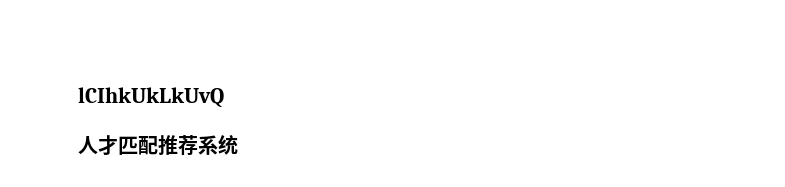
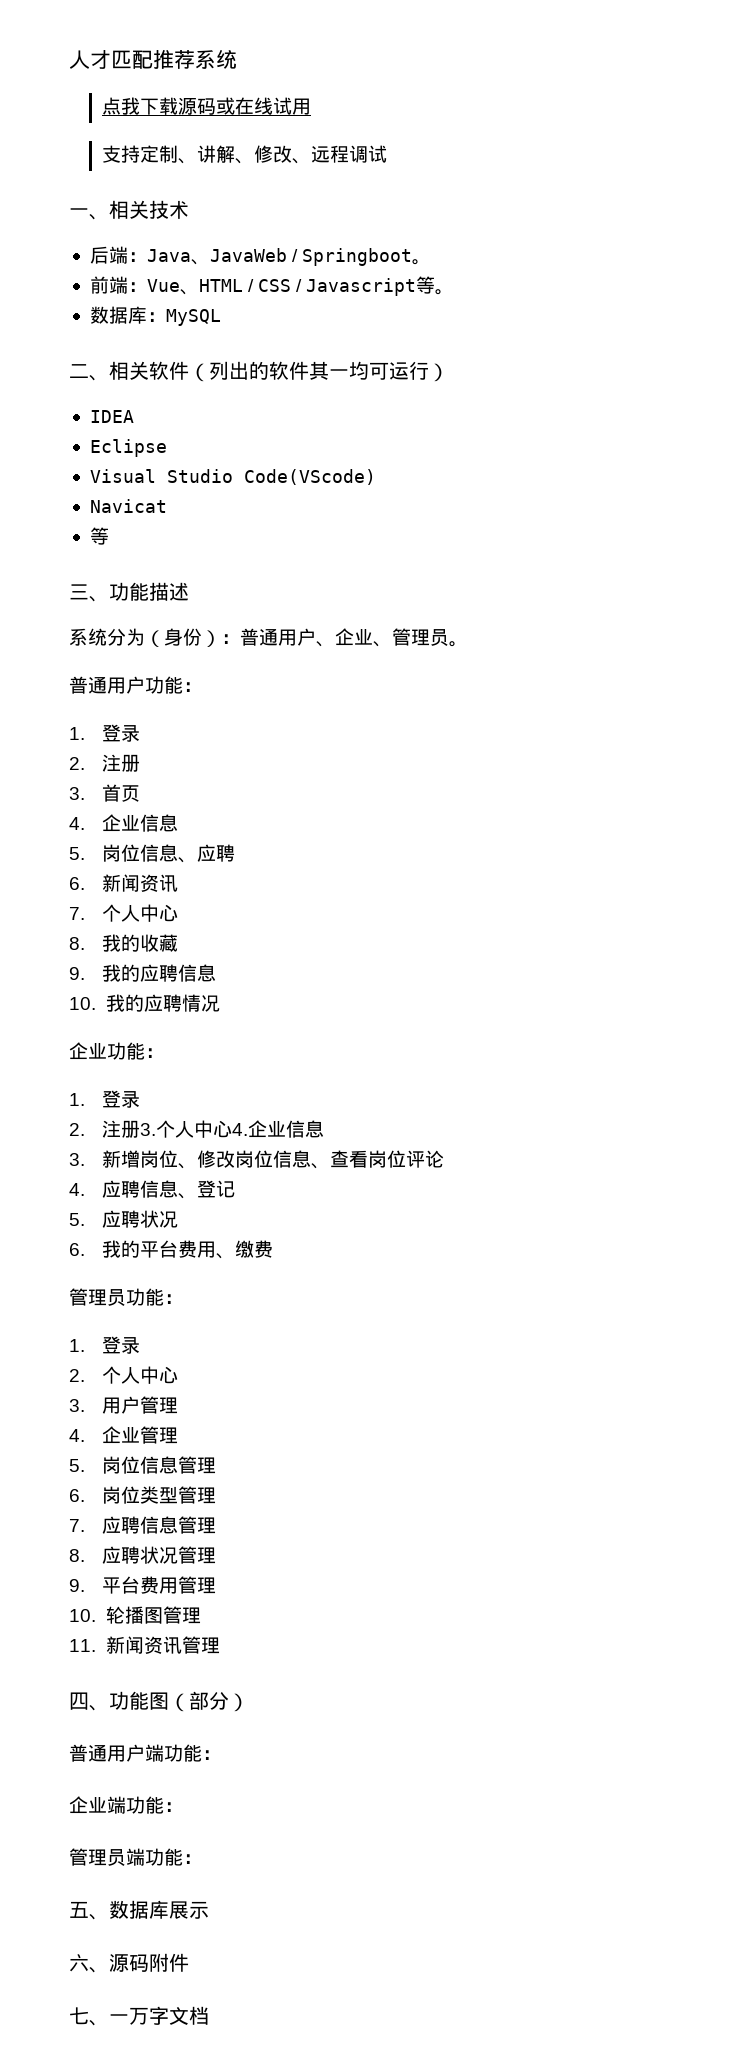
[78,87,224,108] lCIhkUkLkUvQ // -> (69, 59) none
(238, 144) none -> [102,97,312,115] [102,145,388,164] [69,200,189,220] [89,246,432,266] [89,276,455,296] [89,306,221,326] [69,361,449,382] [89,410,134,423] [89,439,167,457] [89,469,376,485] [89,499,167,513] [89,527,109,545] [69,582,189,602] [69,628,468,647] [69,676,202,694] [69,724,141,742] [69,754,141,772] [69,784,141,802] [69,814,179,832] [69,844,236,863] [69,874,179,892] [69,904,179,922] [69,934,179,952] [69,964,217,982] [69,994,220,1012] [69,1042,164,1060] [69,1090,141,1108] [69,1120,325,1138] [69,1150,445,1169] [69,1180,236,1199] [69,1210,179,1228] [69,1240,274,1259] [69,1288,183,1306] [69,1336,141,1354] [69,1366,179,1384] [69,1396,179,1414] [69,1426,179,1444] [69,1456,217,1474] [69,1486,217,1504] [69,1516,217,1534] [69,1546,217,1564] [69,1576,217,1594] [69,1606,201,1624] [69,1636,220,1654] [69,1691,249,1712] [69,1744,221,1762] [69,1796,183,1814] [69,1848,202,1866] [69,1900,209,1920] [69,1953,189,1973] [69,2006,209,2026] // 点我下载源码或在线试用 // 支持定制、讲解、修改、远程调试 // 一、相关技术 // 后端：Java、JavaWeb / Springboot。 // 前端：Vue、HTML / CSS / Javascript等。 // 数据库：MySQL // 二、相关软件（列出的软件其一均可运行） // IDEA // Eclipse // Visual Studio Code(VScode) // Navicat // 等 // 三、功能描述 // 系统分为（身份）：普通用户、企业、管理员。 // 普通用户功能： // 1.登录 // 2.注册 // 3.首页 // 4.企业信息 // 5.岗位信息、应聘 // 6.新闻资讯 // 7.个人中心 // 8.我的收藏 // 9.我的应聘信息 // 10.我的应聘情况 // 企业功能： // 1.登录 // 2.注册3.个人中心4.企业信息 // 3.新增岗位、修改岗位信息、查看岗位评论 // 4.应聘信息、登记 // 5.应聘状况 // 6.我的平台费用、缴费 // 管理员功能： // 1.登录 // 2.个人中心 // 3.用户管理 // 4.企业管理 // 5.岗位信息管理 // 6.岗位类型管理 // 7.应聘信息管理 // 8.应聘状况管理 // 9.平台费用管理 // 10.轮播图管理 // 11.新闻资讯管理 // 四、功能图（部分） // 普通用户端功能： // 企业端功能： // 管理员端功能： // 五、数据库展示 // 六、源码附件 // 七、一万字文档

